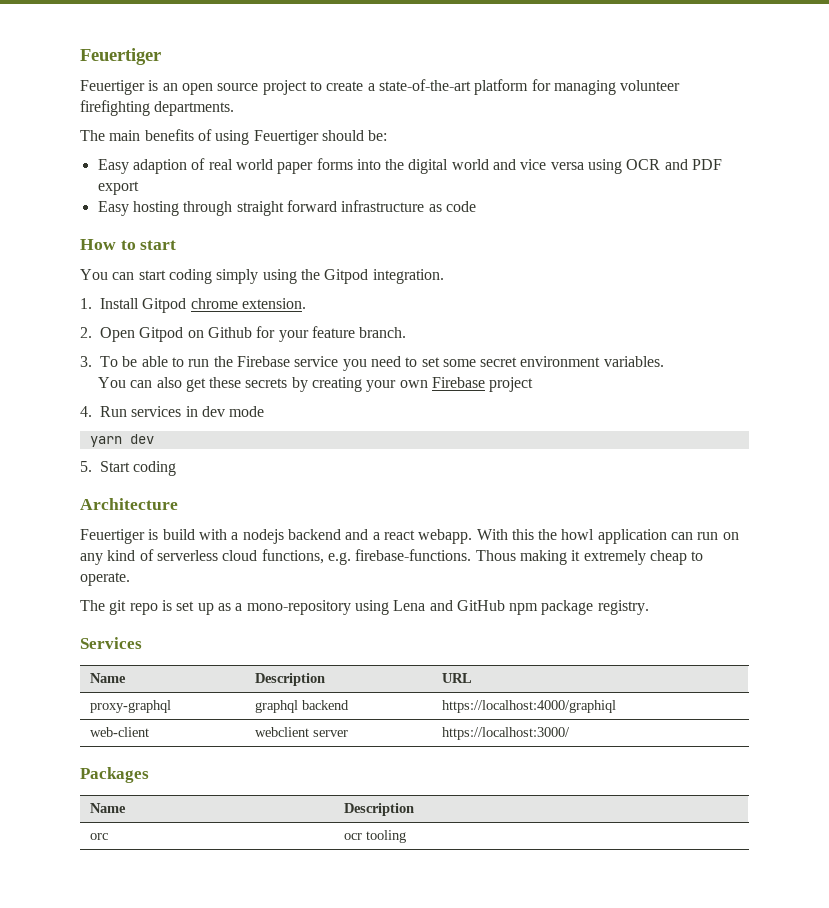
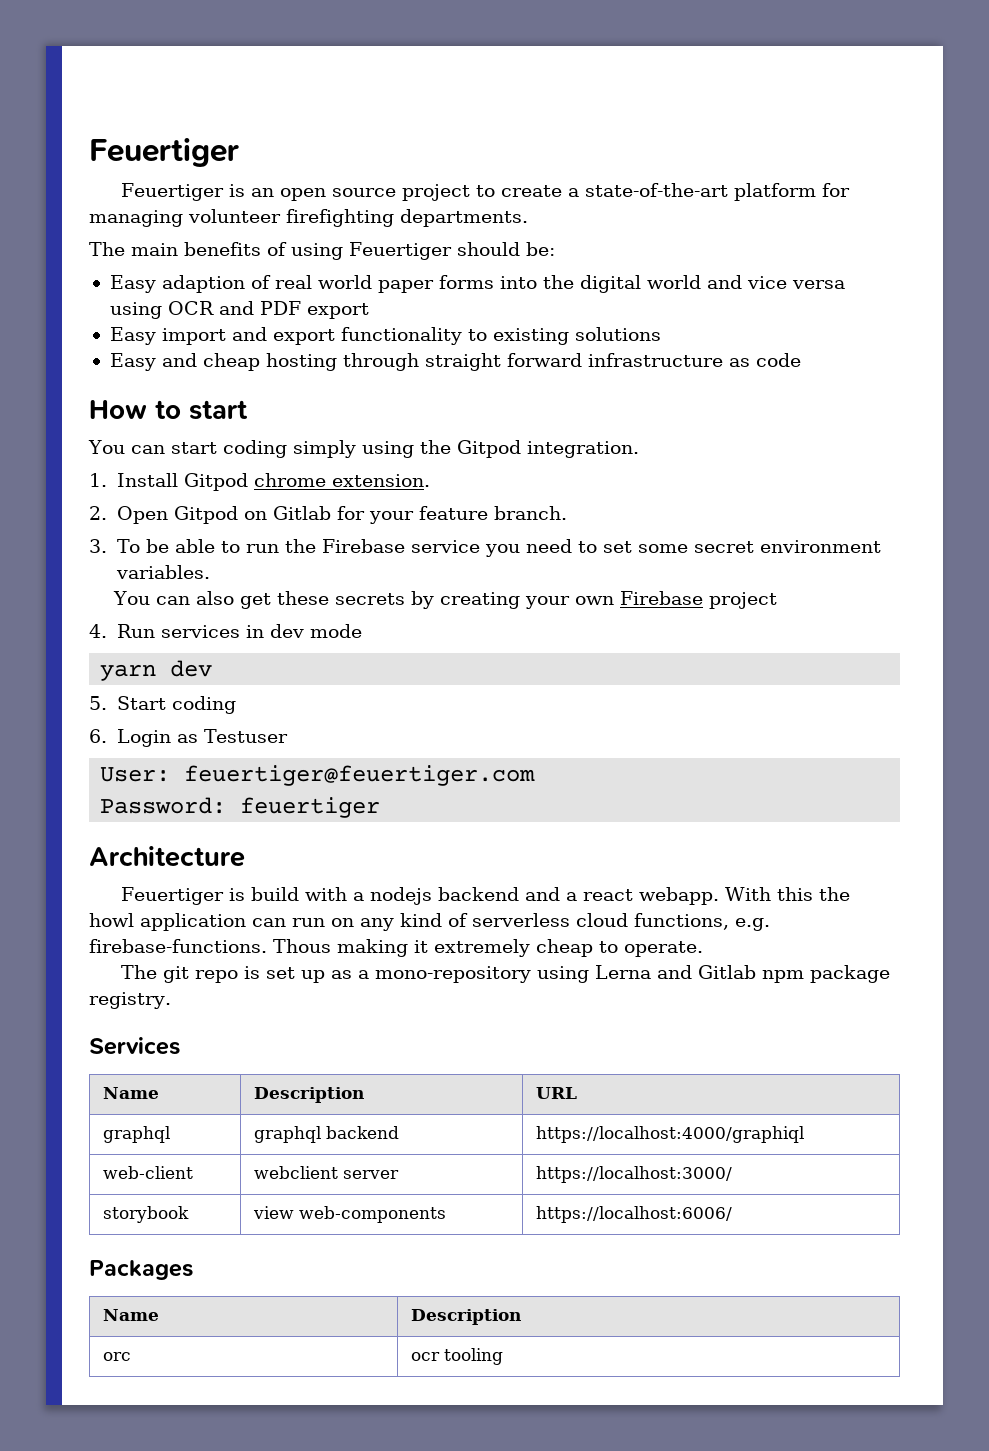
(129, 208) none -> [161,327,661,345] [109,353,260,371] import and export functionality to existing solutions // Easy and cheap
[207,327,252,338] Github -> [272,506,331,520] Gitlab
(177, 468) none -> [89,729,289,747] [100,765,536,786] [100,797,381,818] // 6. Login as Testuser // User: feuertiger@feuertiger.com // Password: feuertiger
[393,600,505,611] Lena and GitHub -> [595,965,757,979] Lerna and Gitlab
[90,700,172,713] proxy-graphql -> [103,1126,171,1143] graphql
(571, 733) none -> [103,1206,190,1223] [253,1206,447,1223] [536,1206,733,1223] // storybook | view web-components | https://localhost:6006/

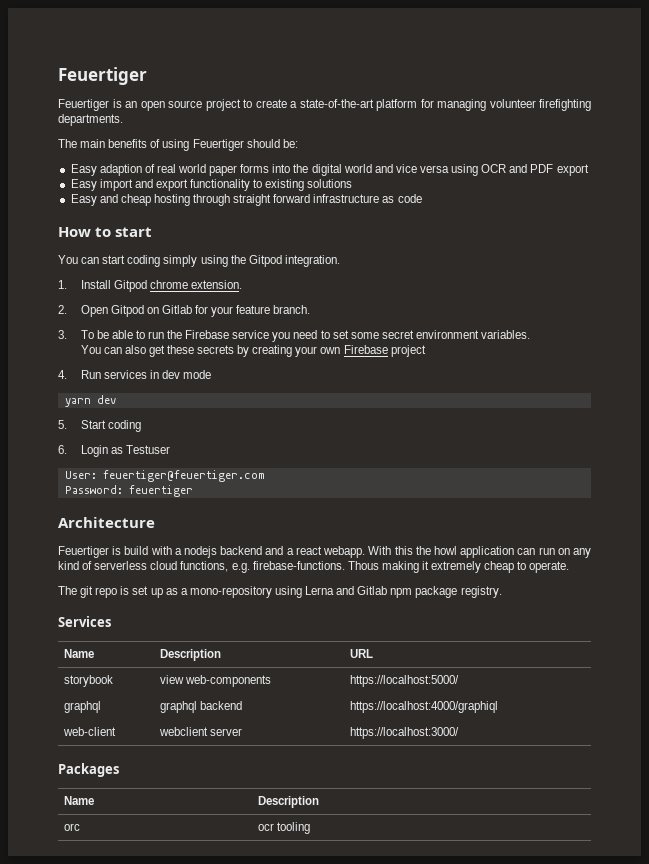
(578, 1093) none -> [63,675,113,687] [159,675,271,687] [349,675,459,687] // storybook | view web-components | https://localhost:5000/
[103,1206,190,1223] [253,1206,447,1223] [536,1206,733,1223] // storybook | view web-components | https://localhost:6006/ -> (459, 733) none

